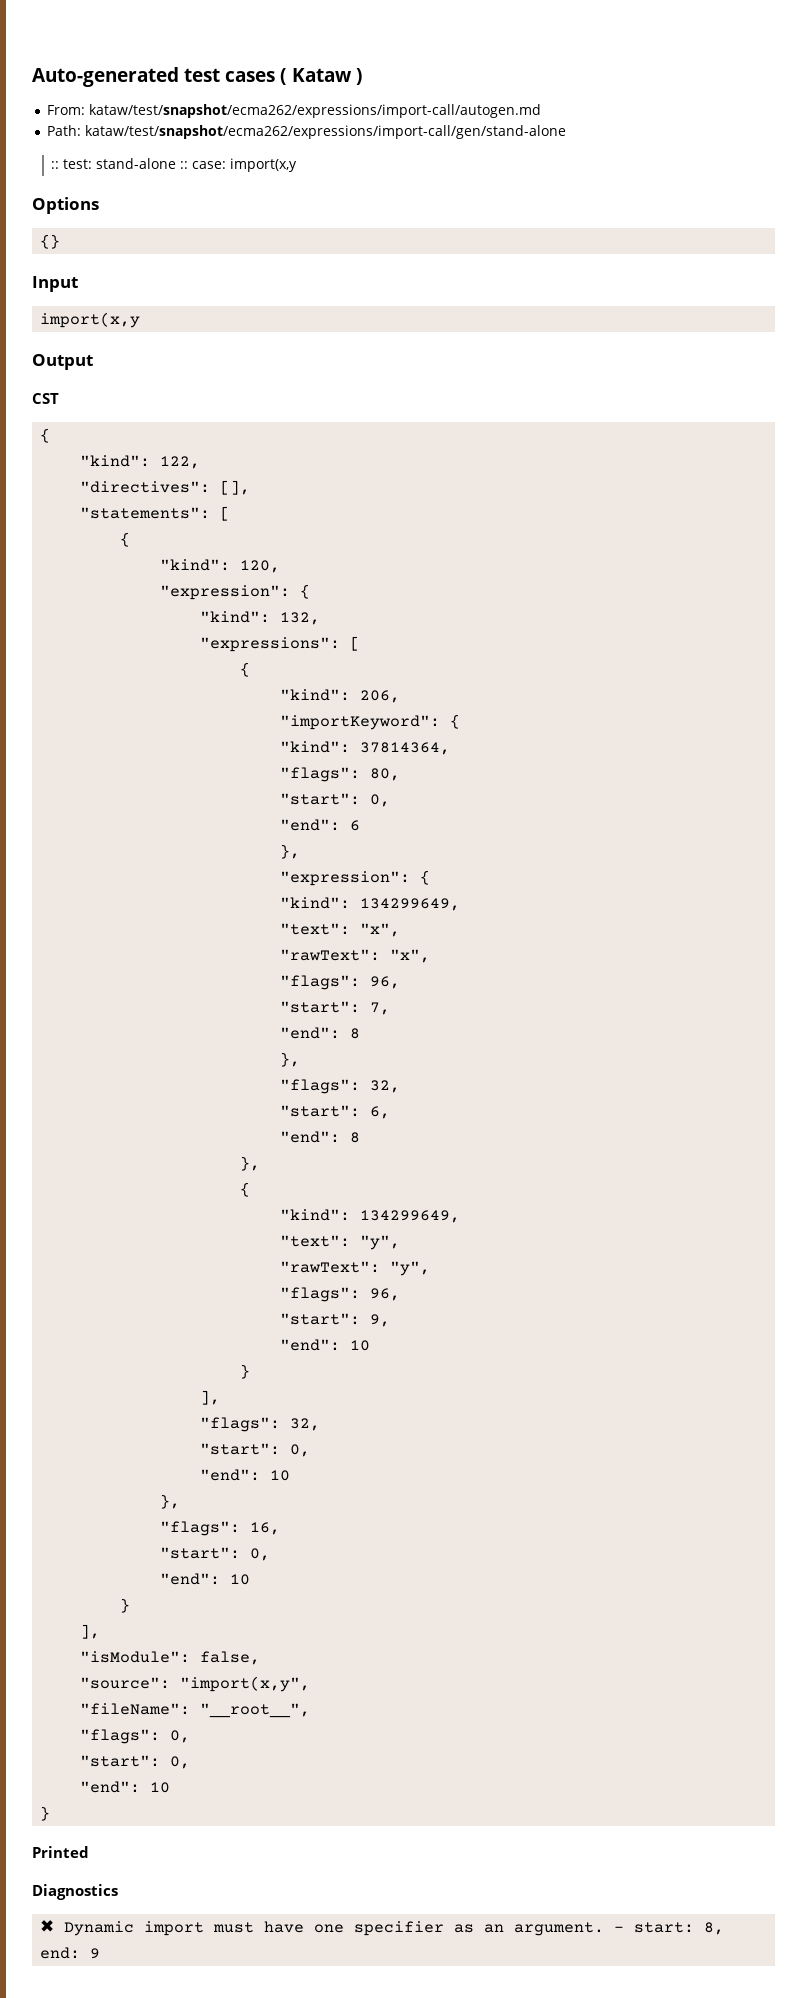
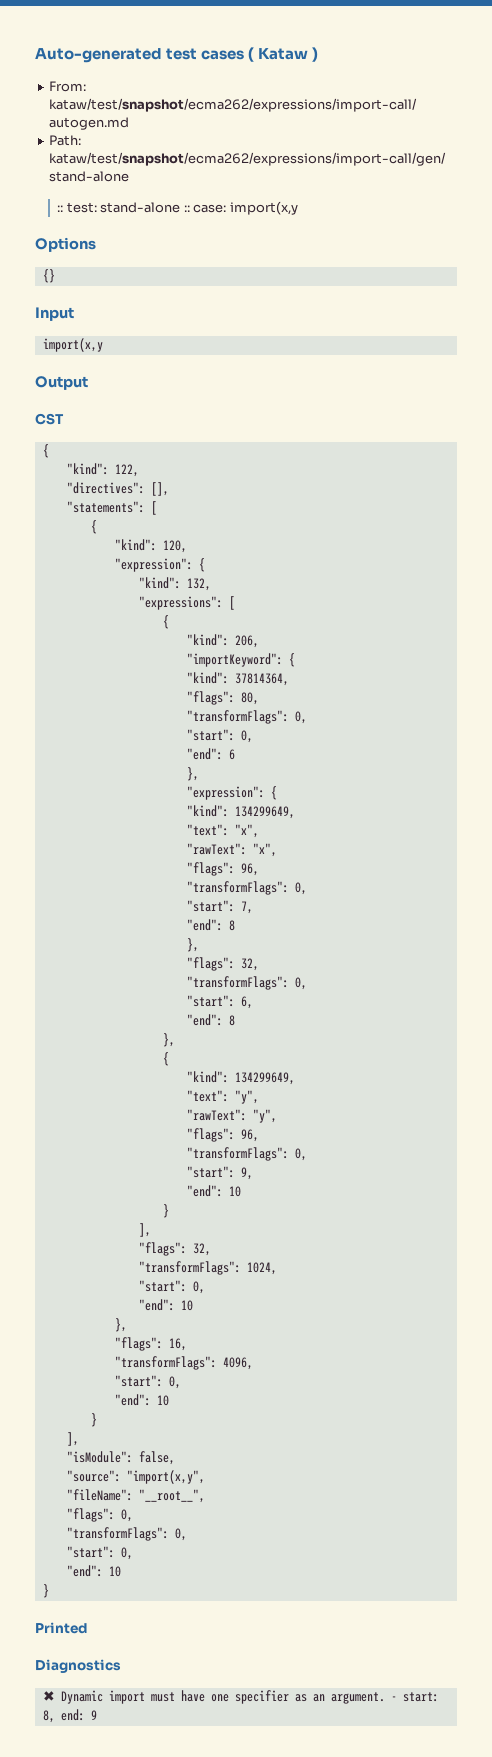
(401, 774) none -> [186,710,307,724] // "transformFlags": 0,
(401, 982) none -> [186,881,307,895] // "transformFlags": 0,
(401, 1086) none -> [186,976,307,990] // "transformFlags": 0,
(401, 1294) none -> [186,1147,307,1161] // "transformFlags": 0,
(321, 1424) none -> [138,1261,277,1275] // "transformFlags": 1024,
(281, 1528) none -> [114,1356,253,1370] // "transformFlags": 4096,
(191, 1736) none -> [66,1527,187,1541] // "transformFlags": 0,

